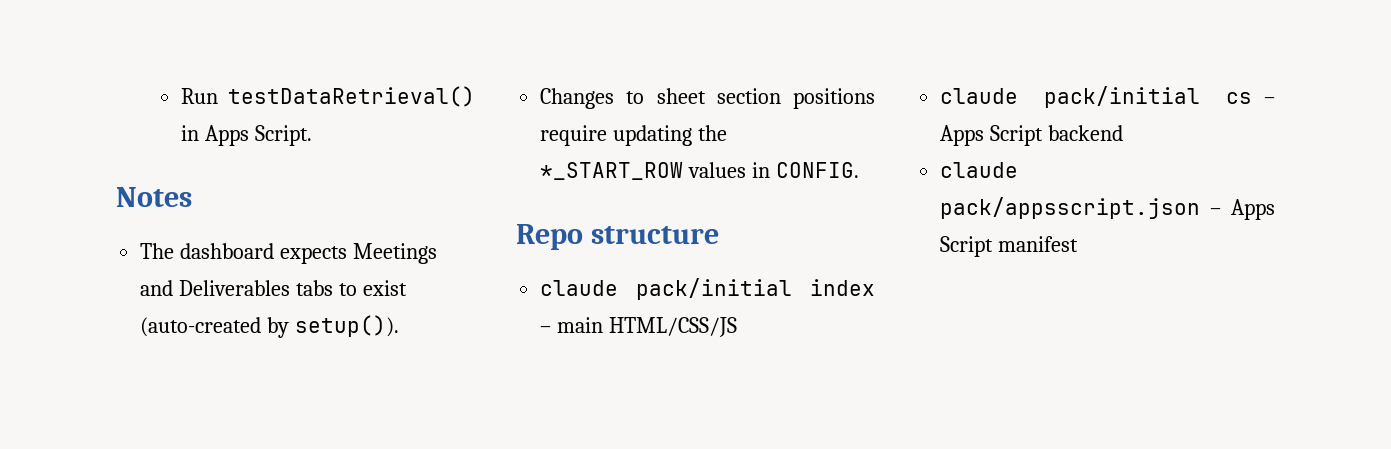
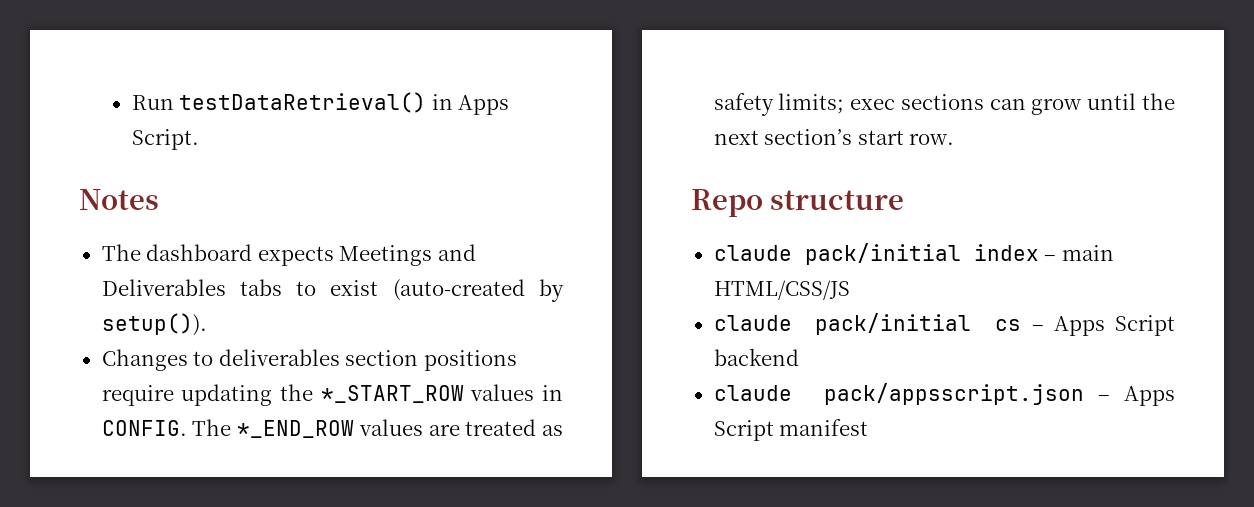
[656,88,706,104] sheet -> [218,349,340,366] deliverables
(860, 170) none -> [192,419,563,438] [713,93,1175,116] [713,129,955,145] The *_END_ROW values are treated as safety limits; exec sections can grow until the next section’s start row.

